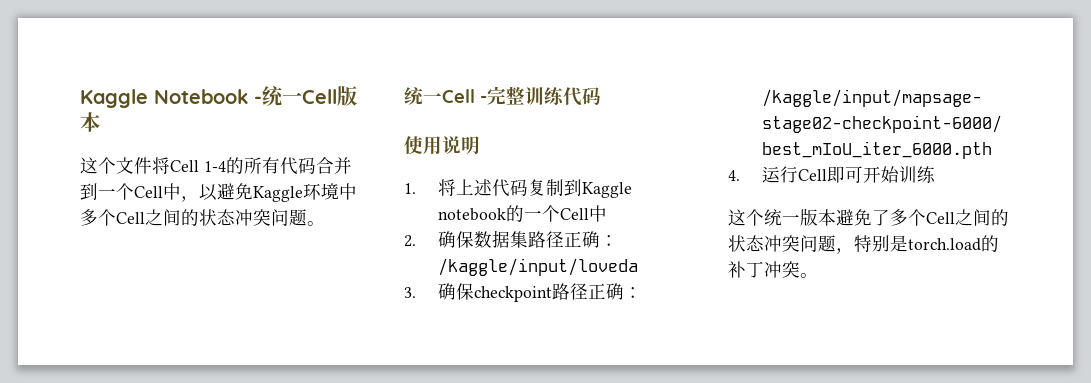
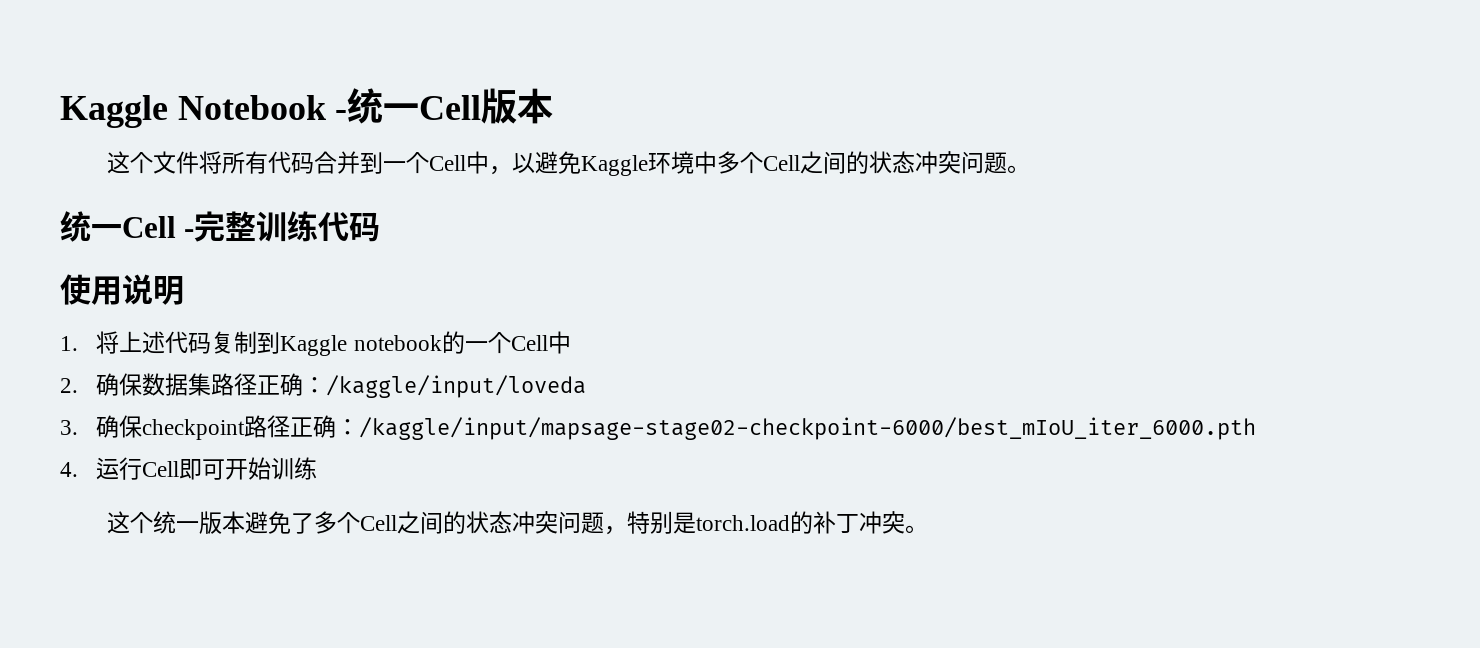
[170,157,244,174] Cell 1-4的 -> (222, 162) none

